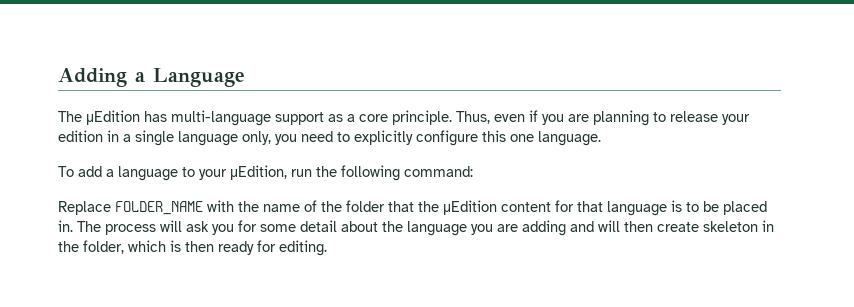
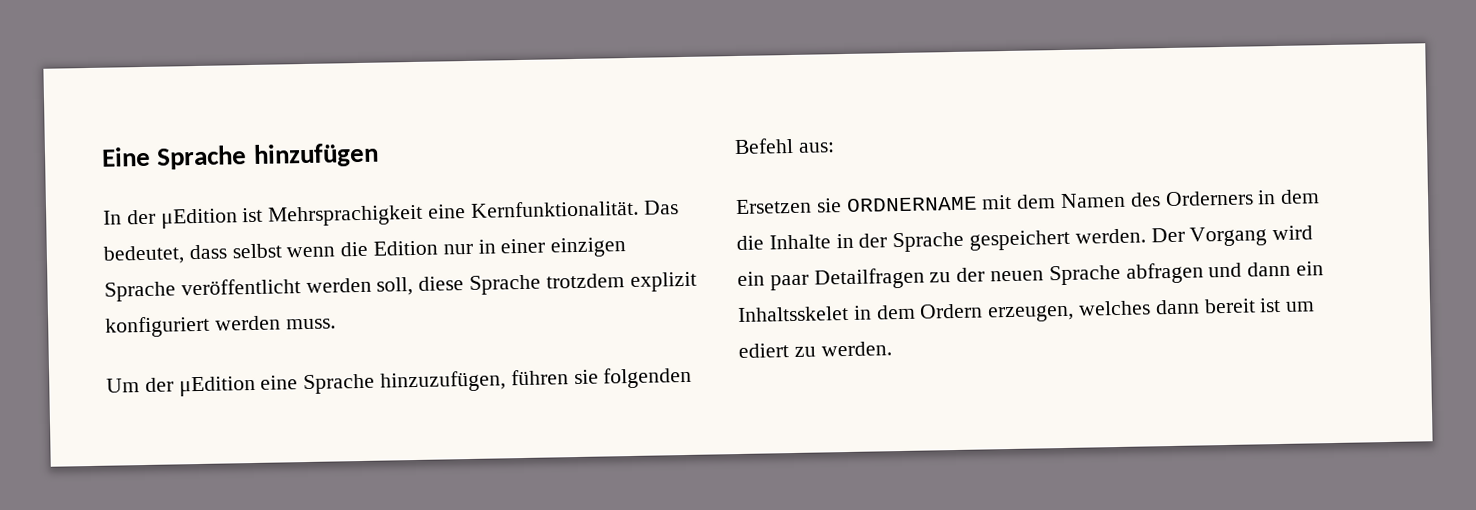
[58,68,245,87] [58,110,750,126] [58,130,601,146] [58,165,473,181] [58,200,767,216] [58,220,774,236] [58,240,327,256] Adding a Language // The μEdition has multi-language support as a core principle. Thus, even if you are planning to release your edition in a single language only, you need to explicitly configure this one language. // To add a language to your μEdition, run the following command: // Replace FOLDER_NAME with the name of the folder that the μEdition content for that language is to be placed in. The process will ask you for some detail about the language you are adding and will then create skeleton in the folder, which is then ready for editing. -> [101,142,379,170] [103,199,679,229] [103,237,628,265] [104,271,697,302] [105,315,336,338] [106,366,693,397] [734,137,835,155] [735,189,1321,215] [736,225,1314,253] [737,261,1325,291] [737,297,1316,323] [738,341,892,359] Eine Sprache hinzufügen // In der μEdition ist Mehrsprachigkeit eine Kernfunktionalität. Das bedeutet, dass selbst wenn die Edition nur in einer einzigen Sprache veröffentlicht werden soll, diese Sprache trotzdem explizit konfiguriert werden muss. // Um der μEdition eine Sprache hinzuzufügen, führen sie folgenden Befehl aus: // Ersetzen sie ORDNERNAME mit dem Namen des Orderners in dem die Inhalte in der Sprache gespeichert werden. Der Vorgang wird ein paar Detailfragen zu der neuen Sprache abfragen und dann ein Inhaltsskelet in dem Ordern erzeugen, welches dann bereit ist um ediert zu werden.

